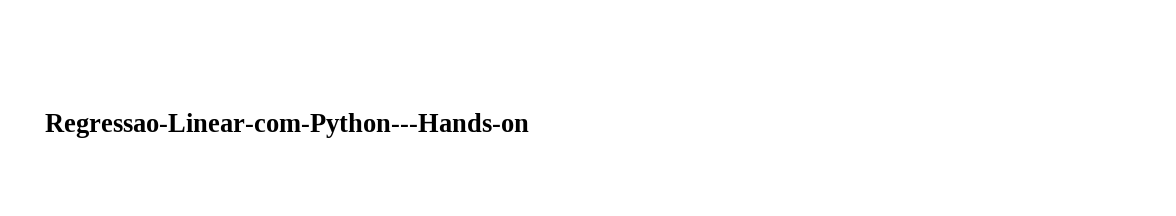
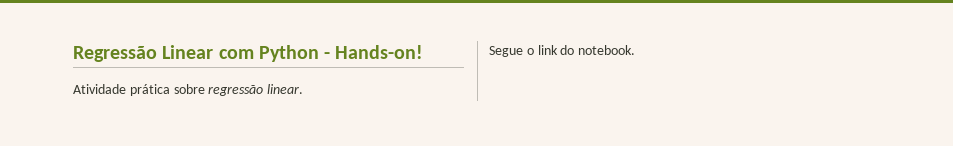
[45,113,529,138] Regressao-Linear-com-Python---Hands-on -> [73,45,424,62] [73,84,304,96] [489,45,636,57] Regressão Linear com Python - Hands-on! // Atividade prática sobre regressão linear. // Segue o link do notebook.

